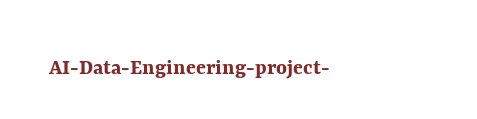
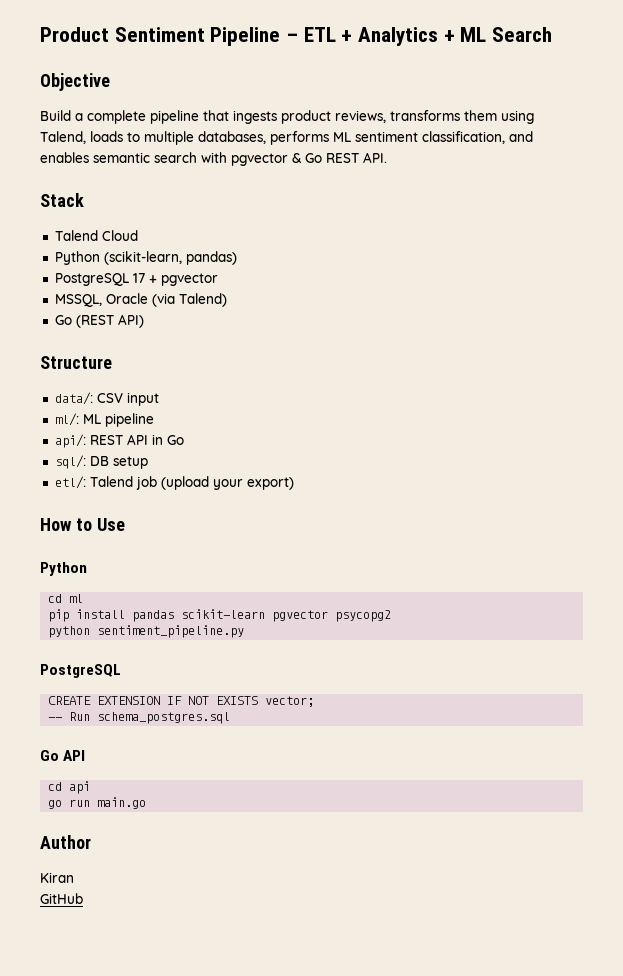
[48,60,330,79] AI-Data-Engineering-project- -> [40,27,553,46] [40,73,110,91] [40,110,534,124] [40,131,533,145] [40,152,387,166] [40,193,84,207] [54,230,138,241] [54,251,237,265] [54,273,218,286] [54,293,227,307] [54,314,144,328] [40,356,112,369] [54,392,159,406] [54,413,154,427] [54,434,184,448] [54,455,148,469] [54,476,294,490] [40,518,125,531] [40,562,87,576] [48,594,84,603] [48,609,392,622] [48,625,245,638] [40,664,121,678] [48,696,315,707] [48,712,231,724] [40,750,86,761] [48,781,91,794] [48,797,147,809] [40,835,91,849] [40,872,74,883] [40,893,83,904] Product Sentiment Pipeline – ETL + Analytics + ML Search // Objective // Build a complete pipeline that ingests product reviews, transforms them using Talend, loads to multiple databases, performs ML sentiment classification, and enables semantic search with pgvector & Go REST API. // Stack // Talend Cloud // Python (scikit-learn, pandas) // PostgreSQL 17 + pgvector // MSSQL, Oracle (via Talend) // Go (REST API) // Structure // data/: CSV input // ml/: ML pipeline // api/: REST API in Go // sql/: DB setup // etl/: Talend job (upload your export) // How to Use // Python // cd ml // pip install pandas scikit-learn pgvector psycopg2 // python sentiment_pipeline.py // PostgreSQL // CREATE EXTENSION IF NOT EXISTS vector; // -- Run schema_postgres.sql // Go API // cd api // go run main.go // Author // Kiran // GitHub

